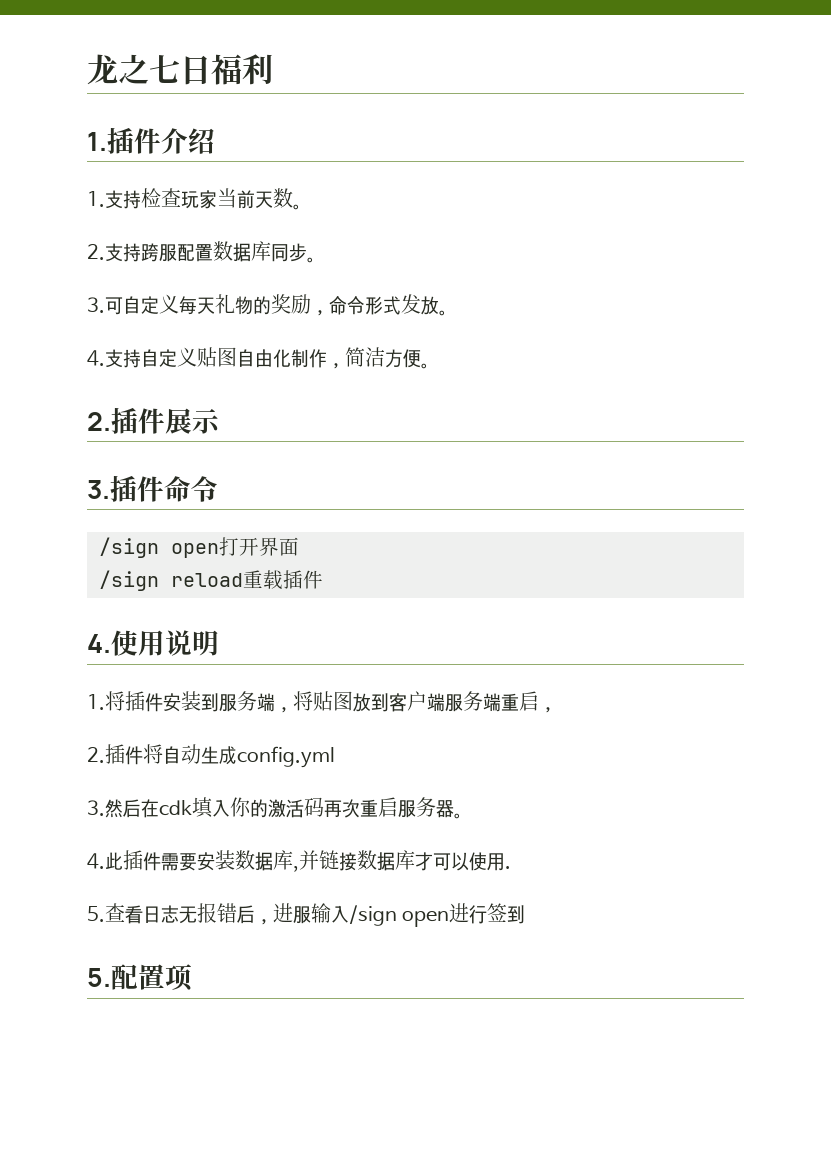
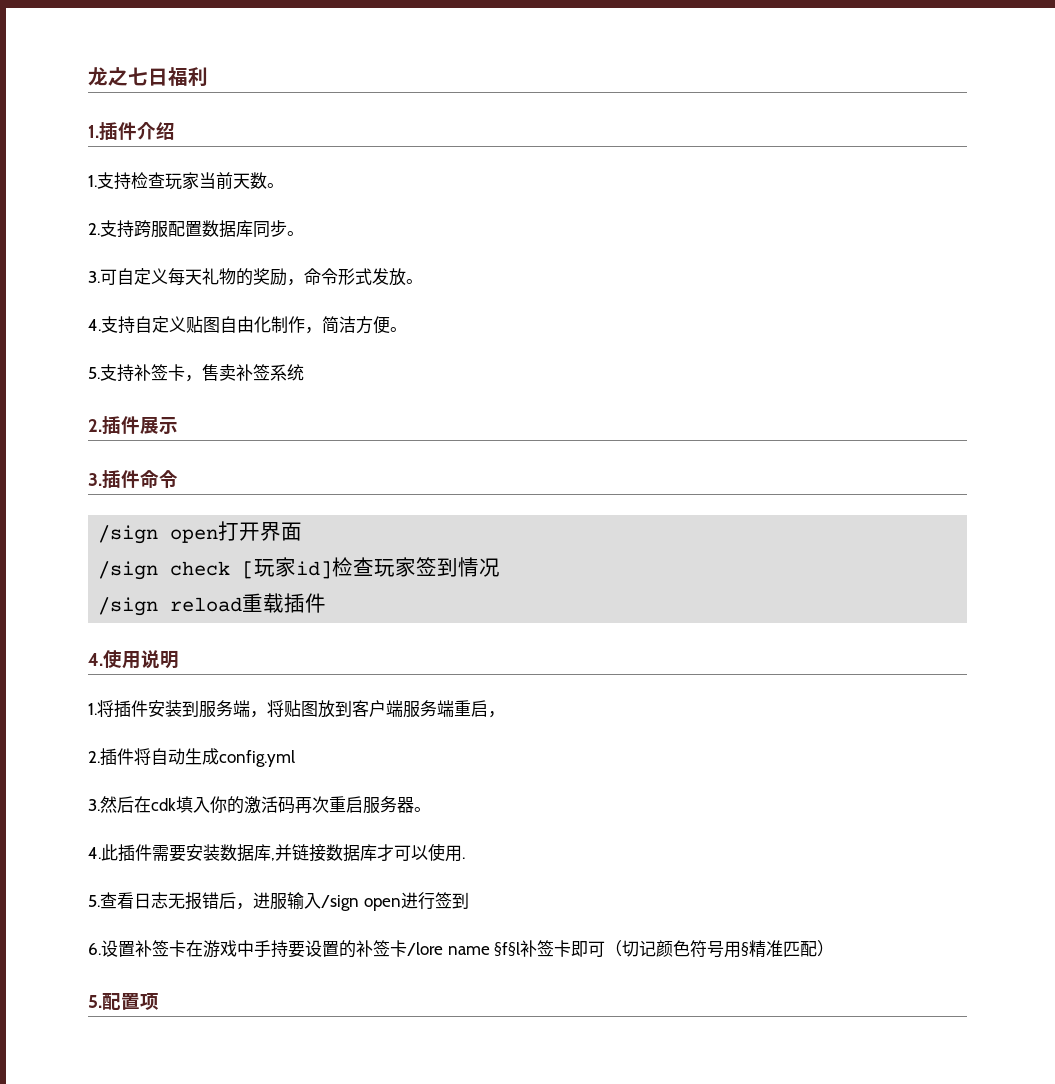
(430, 366) none -> [88,364,304,382] // 5.支持补签卡，售卖补签系统
(299, 546) none -> [98,557,501,580] // /sign check [玩家id]检查玩家签到情况
(526, 914) none -> [88,940,835,958] // 6.设置补签卡在游戏中手持要设置的补签卡/lore name §f§l补签卡即可（切记颜色符号用§精准匹配）

